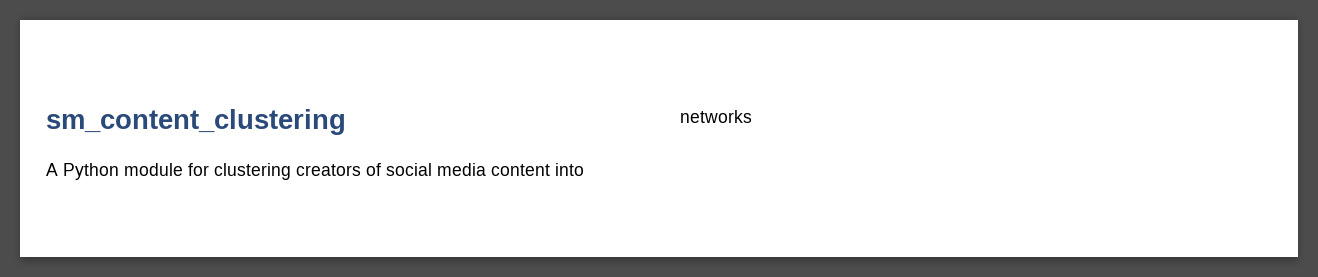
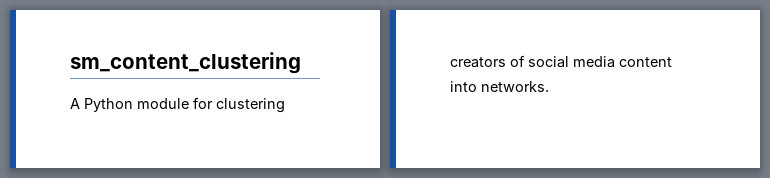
[680,110,752,123] networks -> [481,81,549,92] networks.

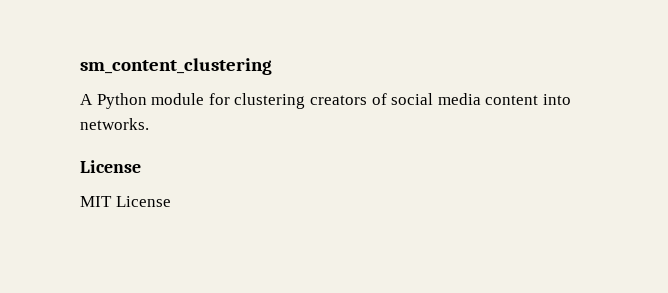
(549, 86) none -> [80,160,141,173] [80,196,171,207] // License // MIT License

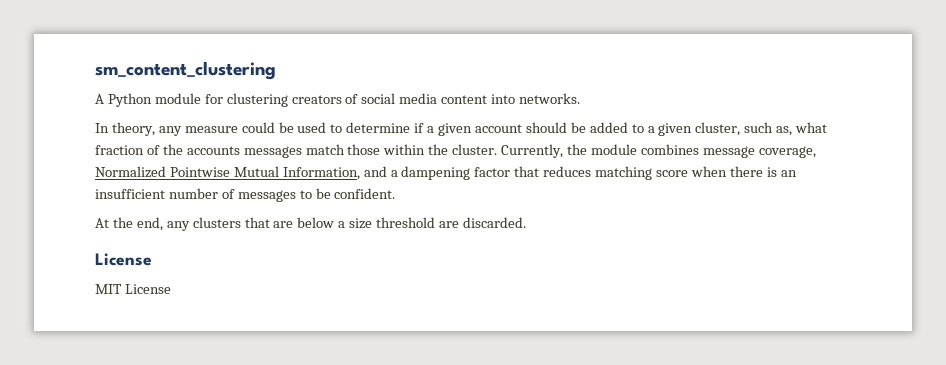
(149, 124) none -> [95,122,828,136] [95,144,816,158] [95,166,797,180] [95,188,396,202] [95,217,526,231] // In theory, any measure could be used to determine if a given account should be added to a given cluster, such as, what fraction of the accounts messages match those within the cluster. Currently, the module combines message coverage, Normalized Pointwise Mutual Information, and a dampening factor that reduces matching score when there is an insufficient number of messages to be confident. // At the end, any clusters that are below a size threshold are discarded.

